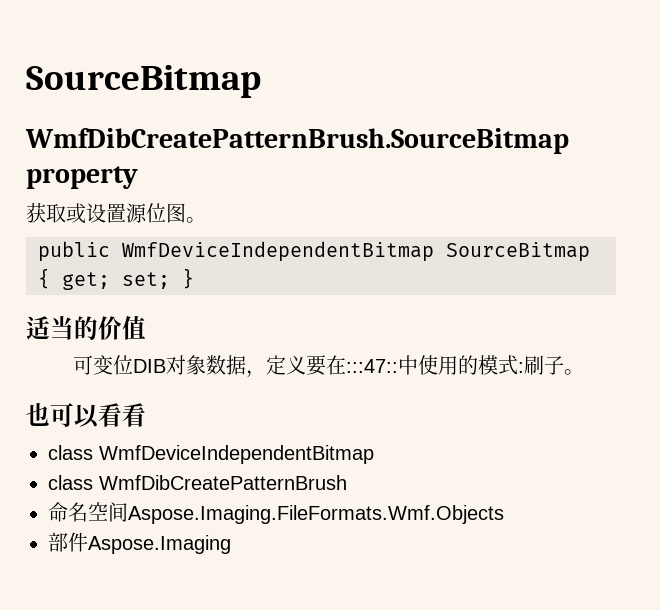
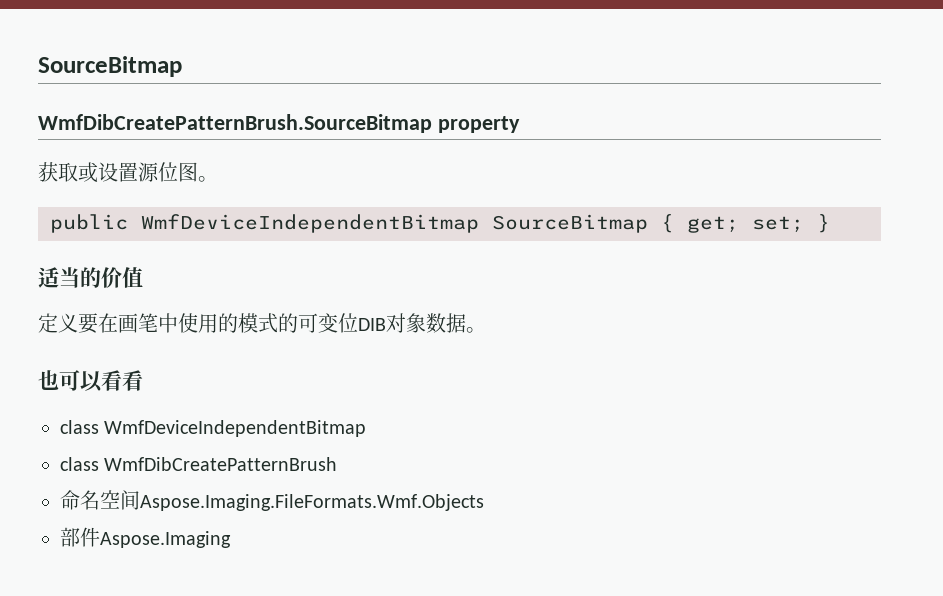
(146, 328) none -> [38,313,298,334] 定义要在画笔中使用的模式的
[245,355,564,378] ，定义要在:::47::中使用的模式:刷子 -> (466, 323) none

